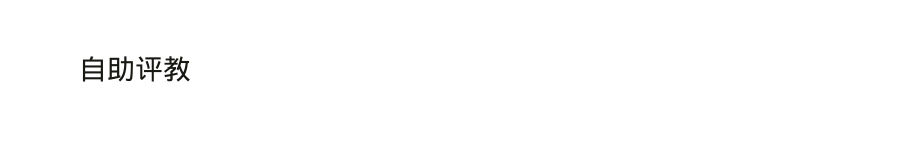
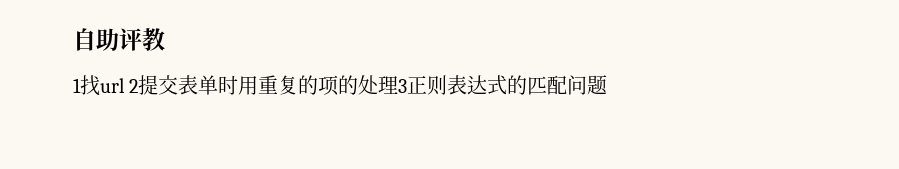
(191, 69) none -> [73,75,608,96] // 1找url 2提交表单时用重复的项的处理3正则表达式的匹配问题

